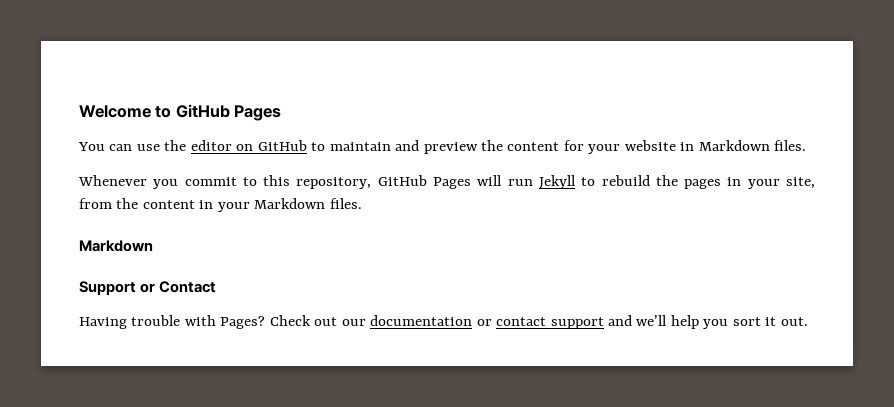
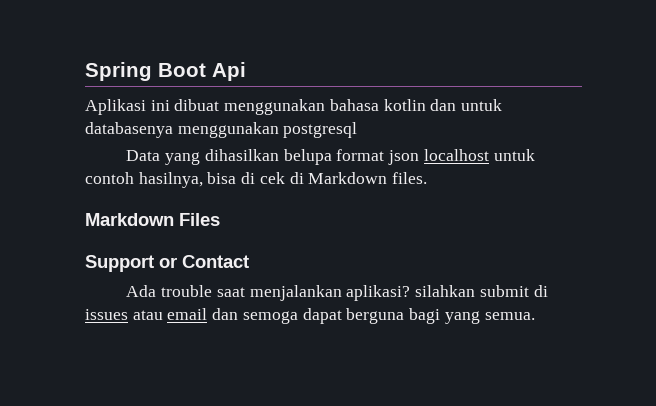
[79,104,282,121] [78,140,807,154] [78,175,815,189] [79,198,250,212] Welcome to GitHub Pages // You can use the editor on GitHub to maintain and preview the content for your website in Markdown files. // Whenever you commit to this repository, GitHub Pages will run Jekyll to rebuild the pages in your site, from the content in your -> [85,62,246,81] [85,99,503,115] [85,122,358,138] [126,149,535,165] [85,172,304,188] Spring Boot Api // Aplikasi ini dibuat menggunakan bahasa kotlin dan untuk databasenya menggunakan postgresql // Data yang dihasilkan belupa format json localhost untuk contoh hasilnya, bisa di cek di
(153, 246) none -> [179,213,220,226] Files
[79,315,808,329] Having trouble with Pages? Check out our documentation or contact support and we’ll help you sort it out. -> [126,285,548,301] [85,308,535,324] Ada trouble saat menjalankan aplikasi? silahkan submit di issues atau email dan semoga dapat berguna bagi yang semua.

